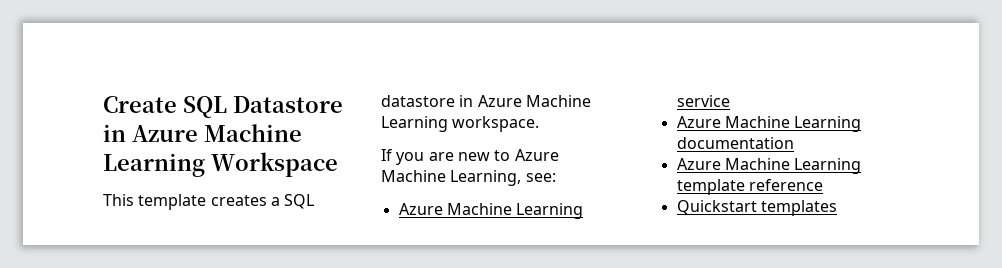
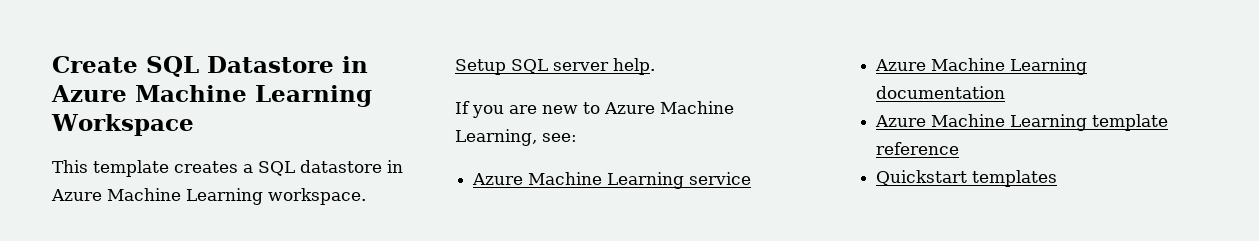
(540, 124) none -> [455,58,655,75] Setup SQL server help.

